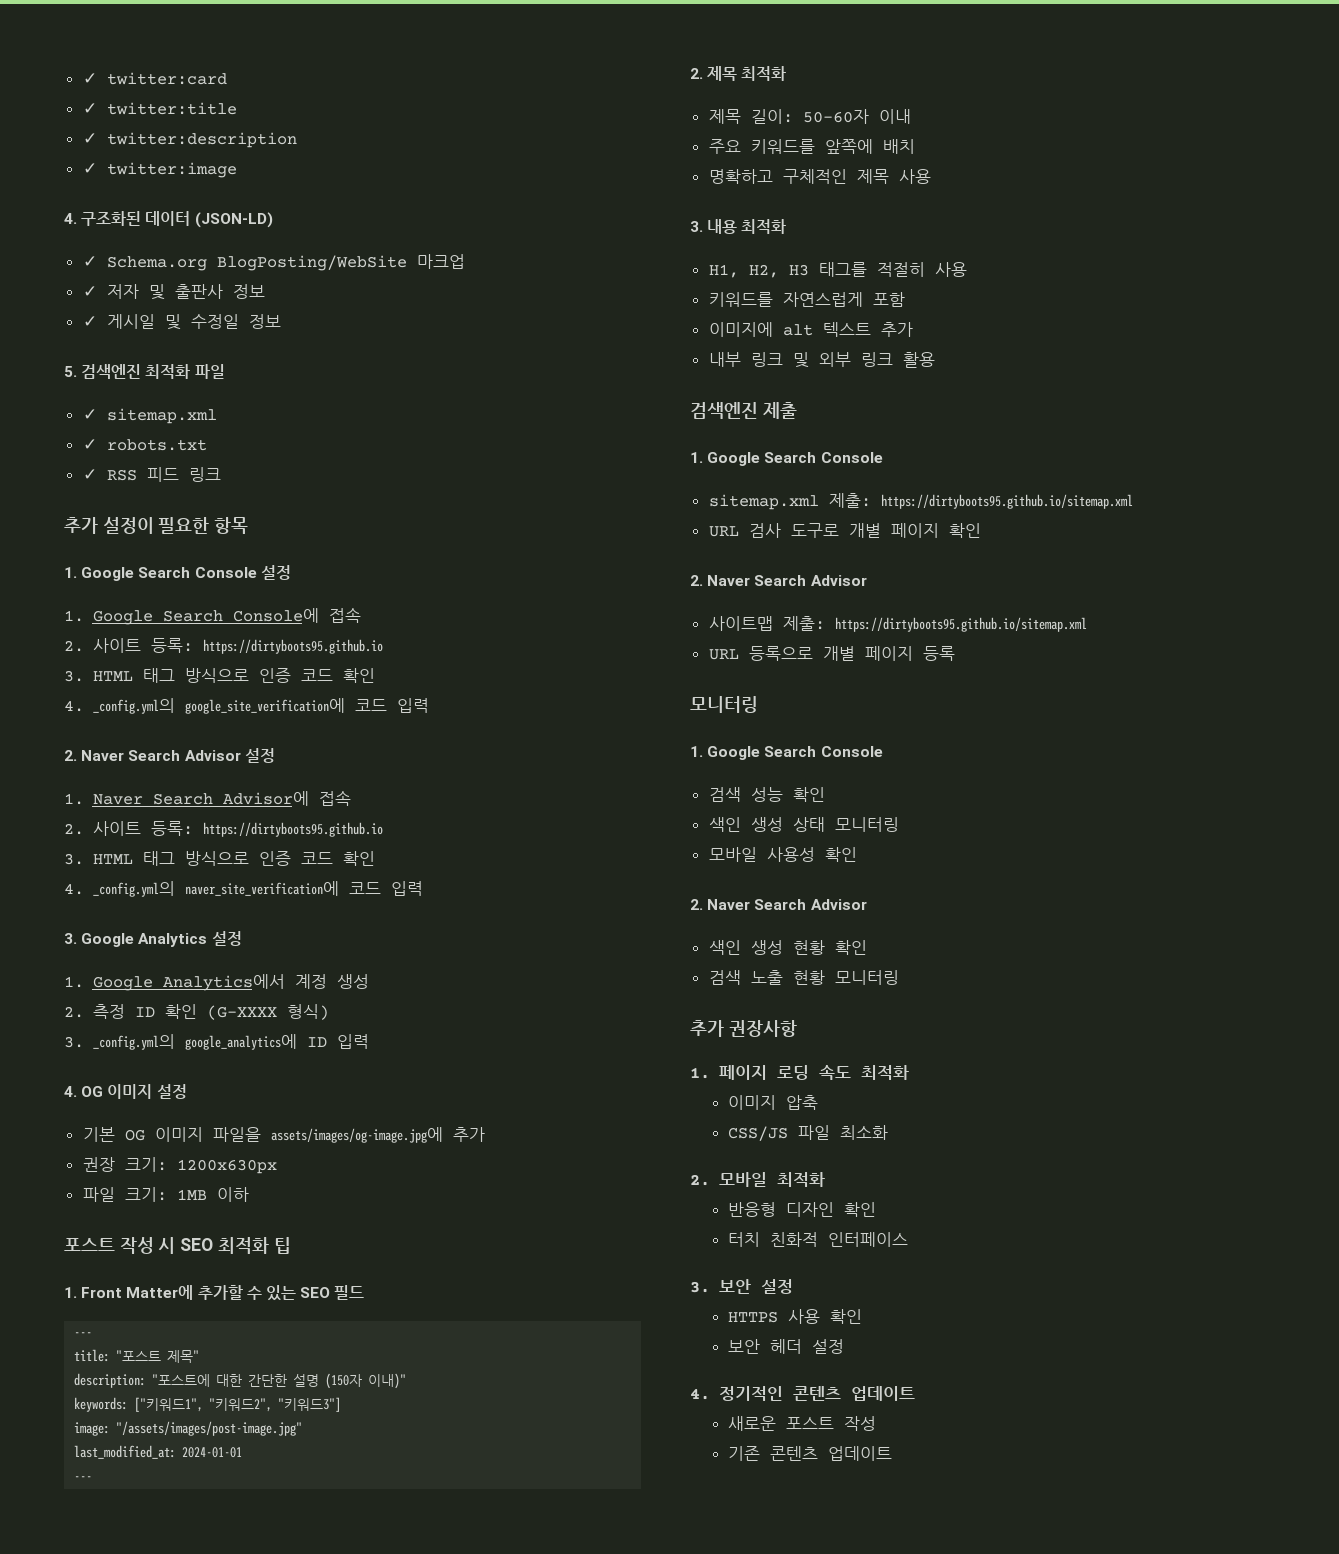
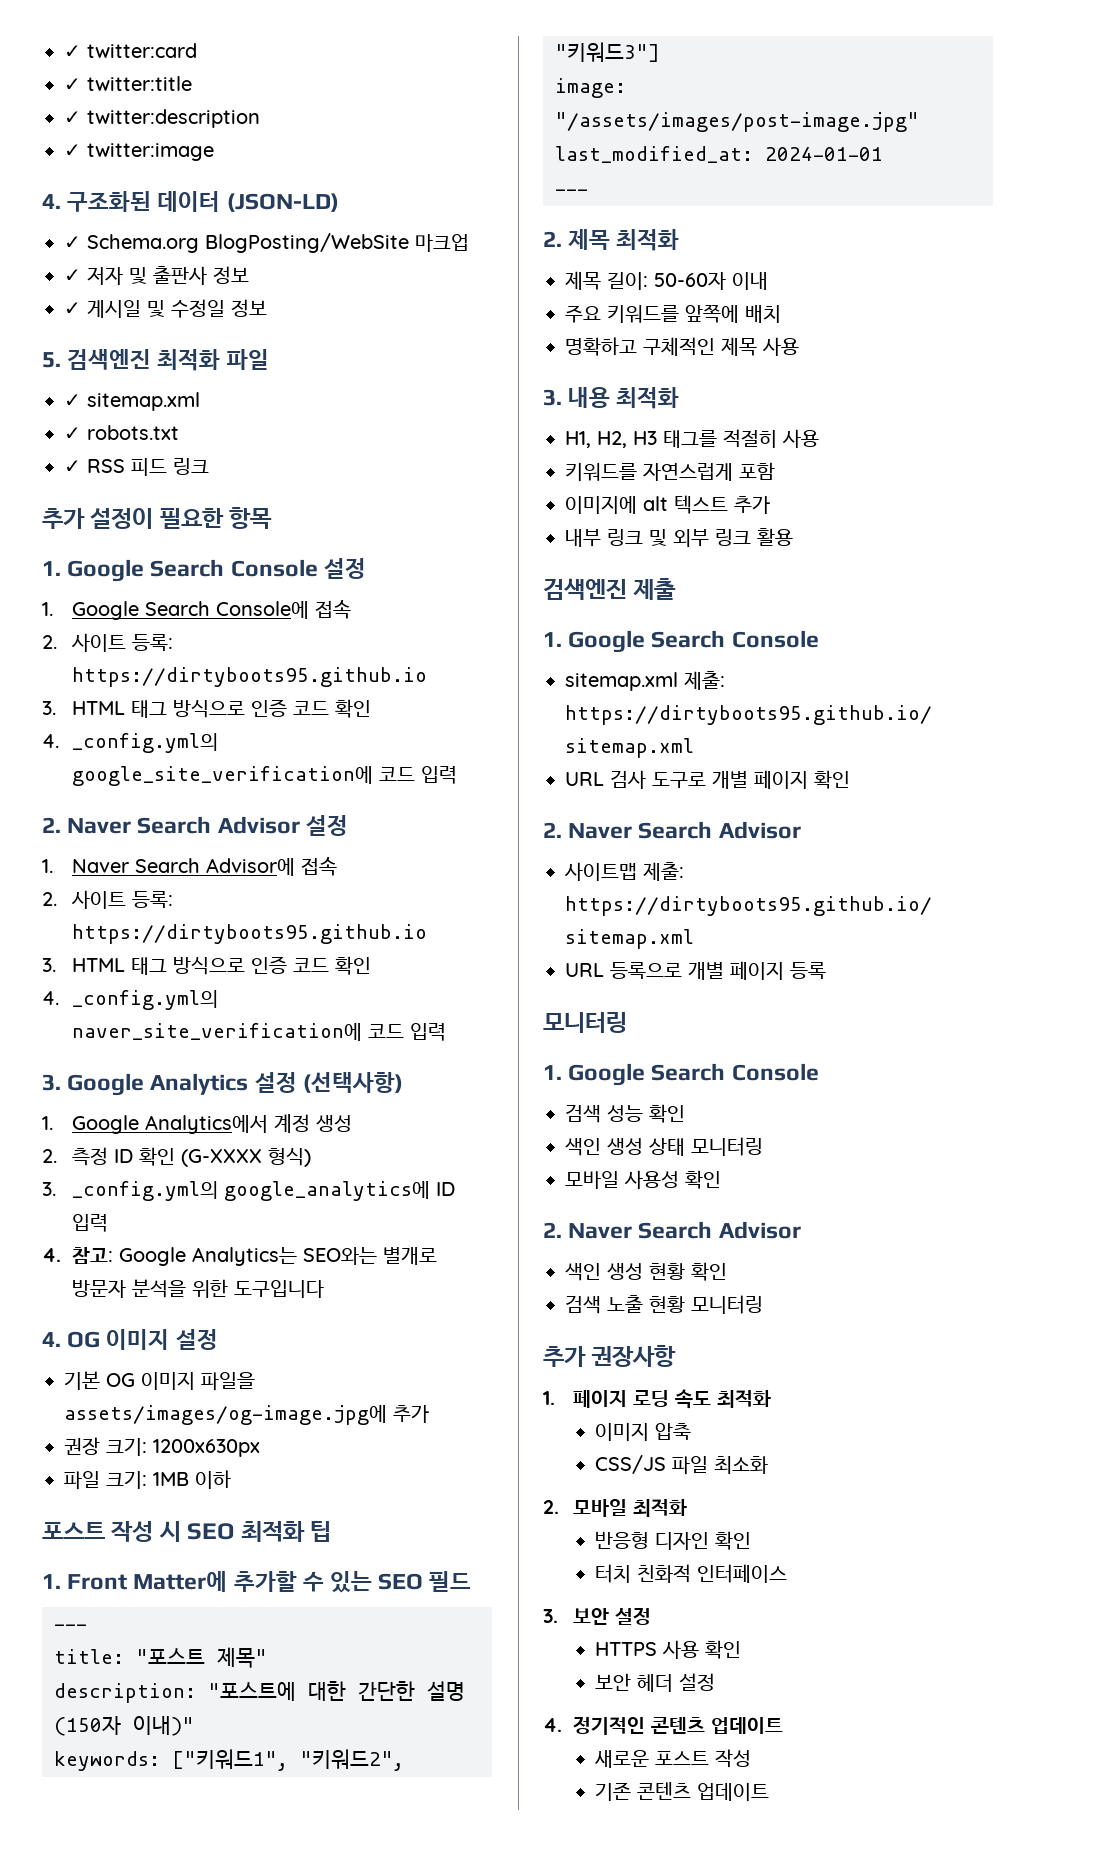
(242, 938) none -> [302,1072,403,1093] (선택사항)
(369, 1041) none -> [42,1247,437,1266] [71,1279,324,1298] // 4. 참고: Google Analytics는 SEO와는 별개로 방문자 분석을 위한 도구입니다

